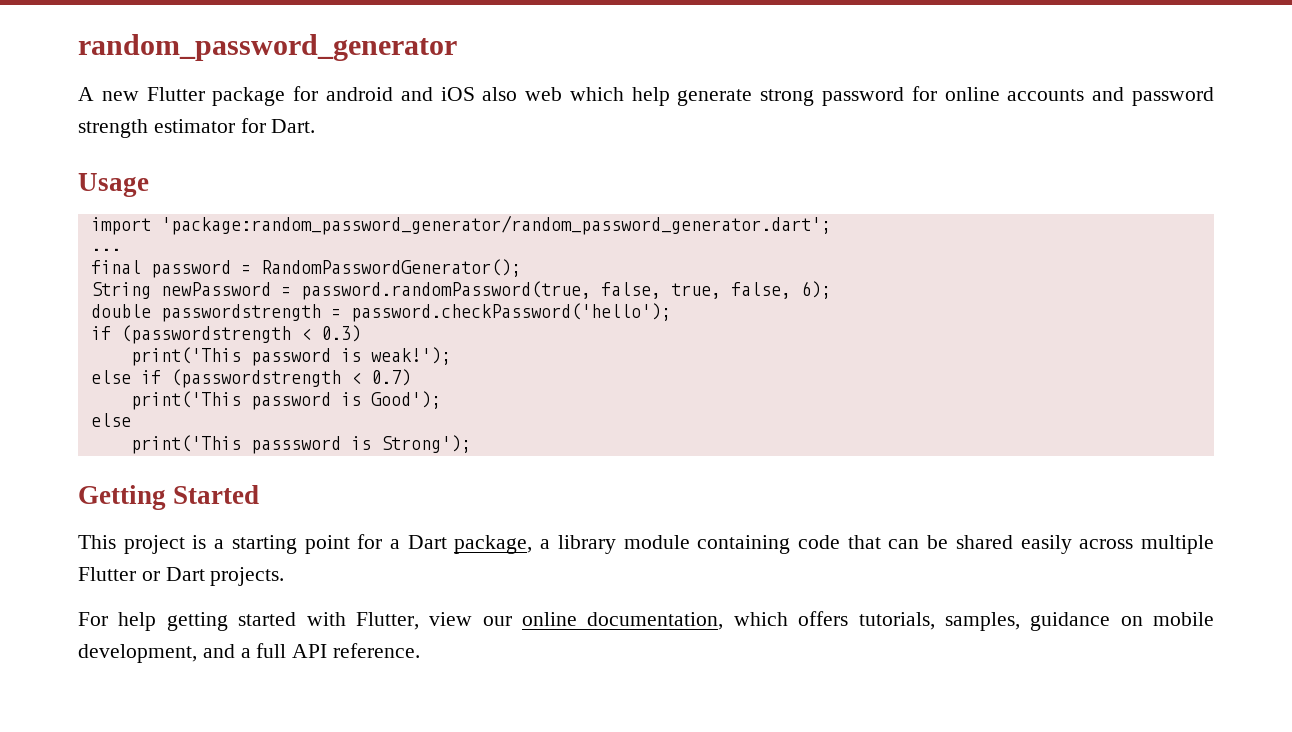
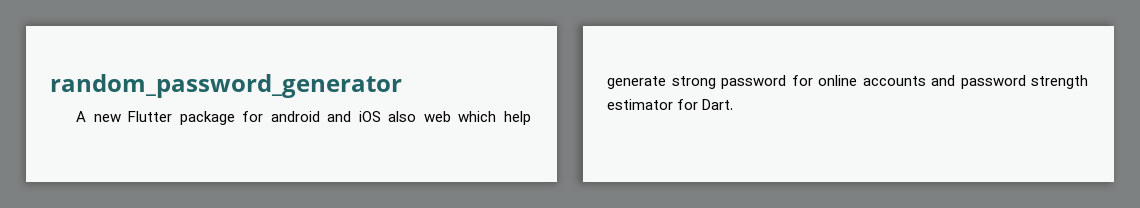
[78,173,149,197] [90,215,831,235] [90,248,121,251] [90,259,521,278] [90,281,831,300] [90,303,671,322] [90,325,361,344] [130,347,451,366] [90,369,411,388] [130,391,441,410] [90,413,131,427] [130,435,471,454] [78,485,260,510] [78,534,1214,554] [78,567,285,586] [78,611,1214,631] [78,643,421,663] // Usage // import 'package:random_password_generator/random_password_generator.dart'; // ... // final password = RandomPasswordGenerator(); // String newPassword = password.randomPassword(true, false, true, false, 6); // double passwordstrength = password.checkPassword('hello'); // if (passwordstrength < 0.3) // print('This password is weak!'); // else if (passwordstrength < 0.7) // print('This password is Good'); // else // print('This passsword is Strong'); // Getting Started // This project is a starting point for a Dart package, a library module containing code that can be shared easily across multiple Flutter or Dart projects. // For help getting started with Flutter, view our online documentation, which offers tutorials, samples, guidance on mobile development, and a full API reference. -> (734, 104) none

